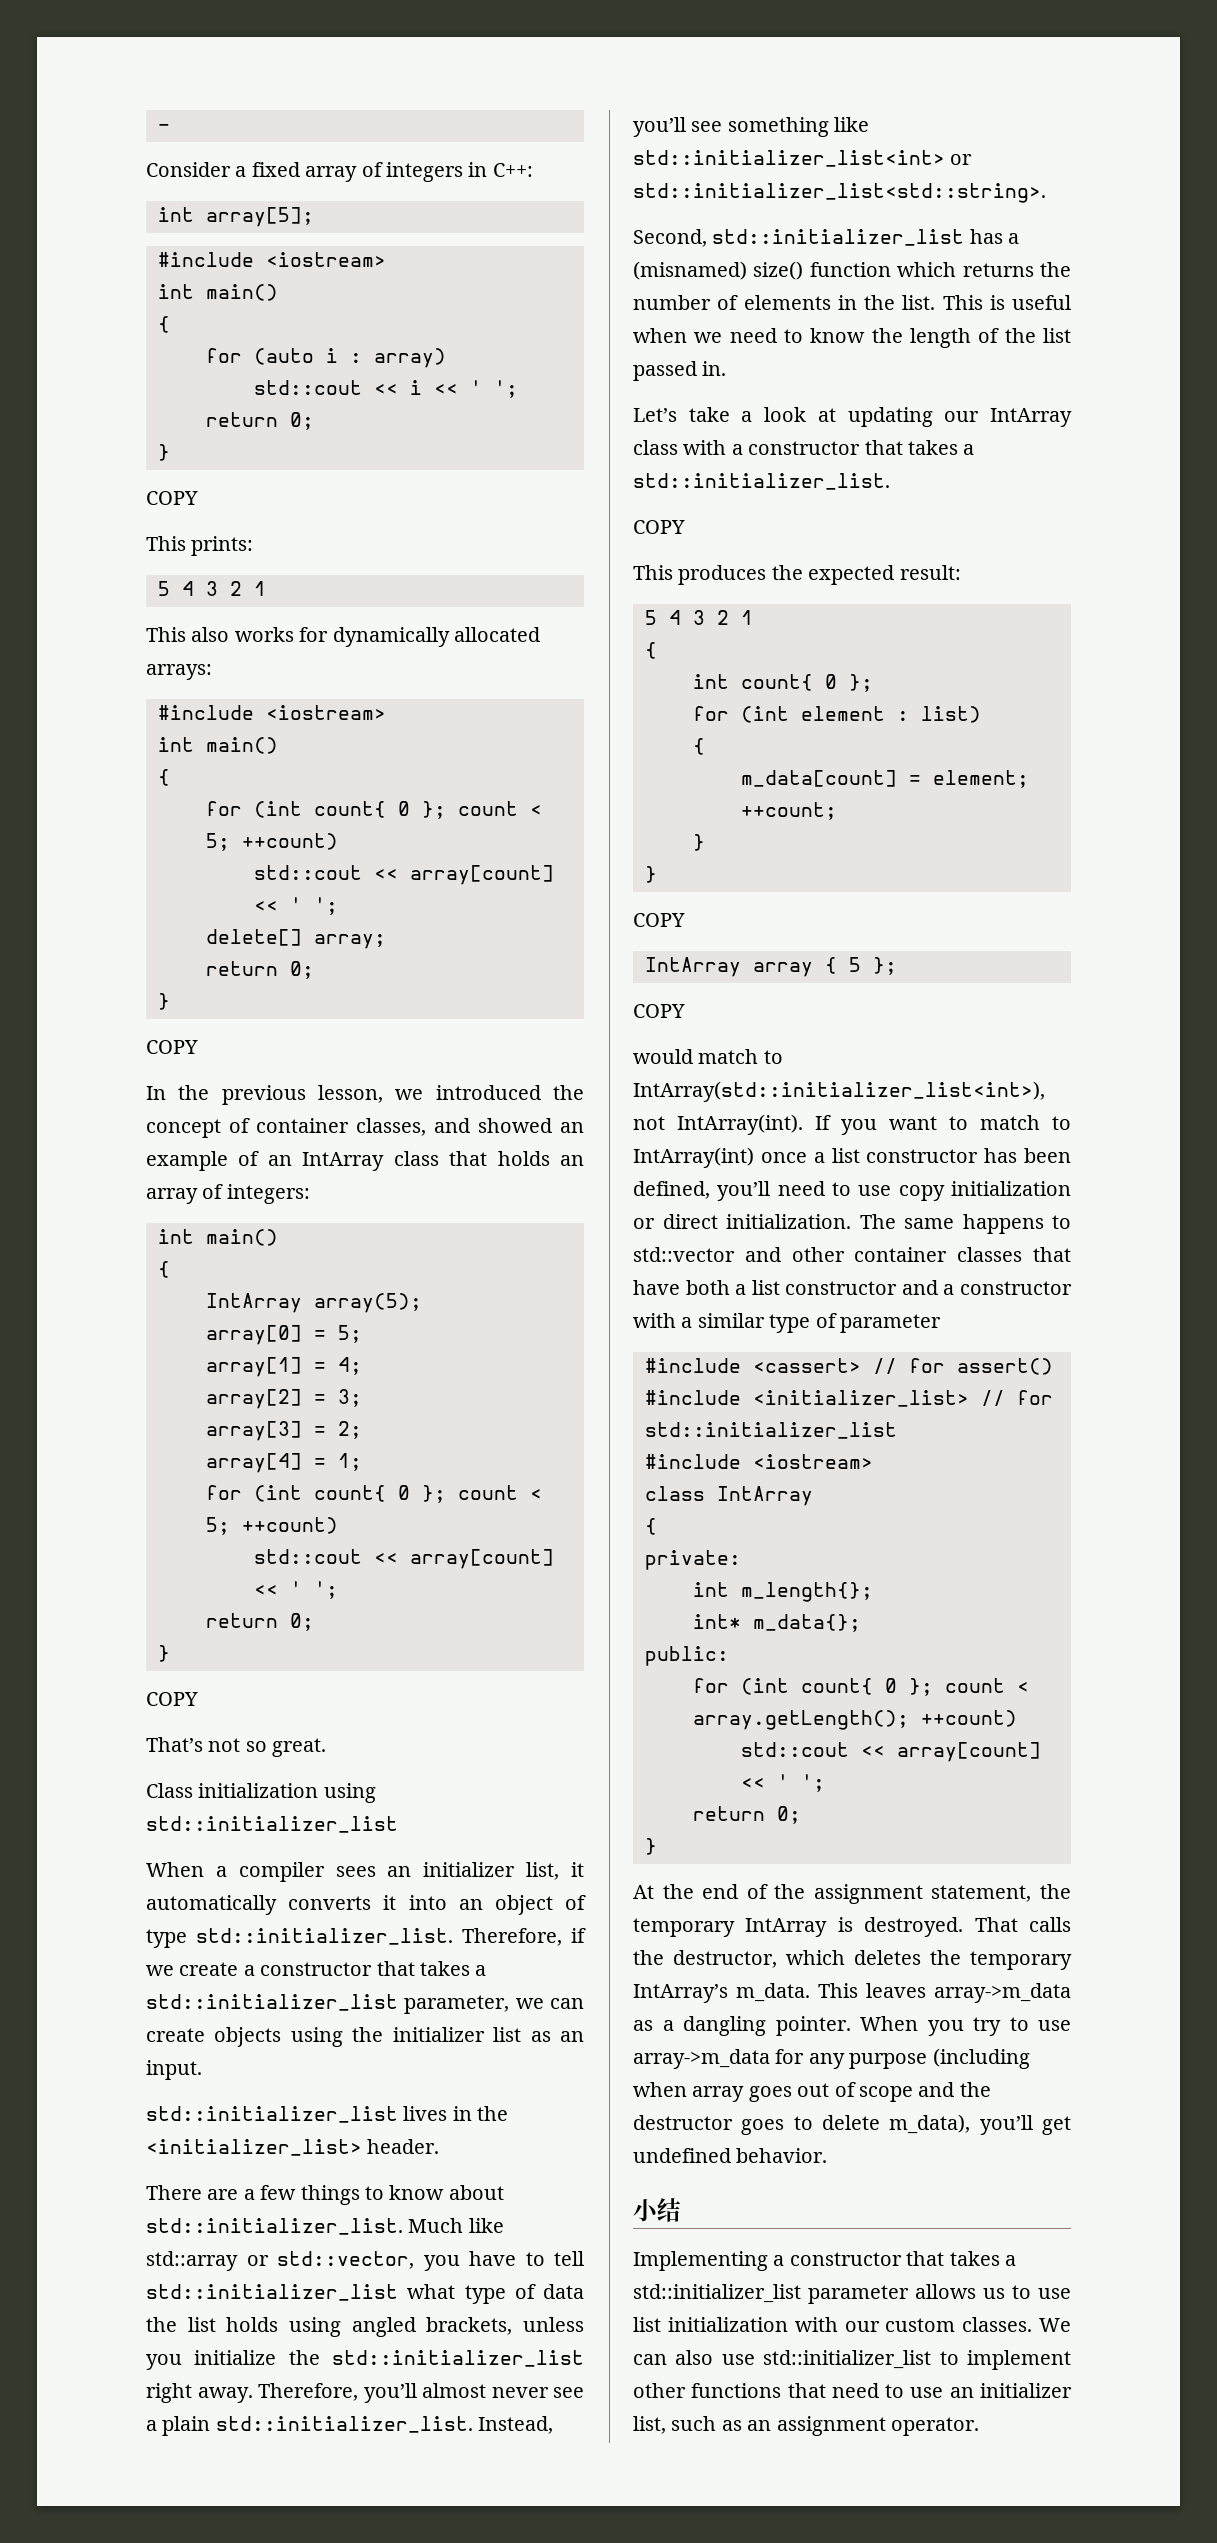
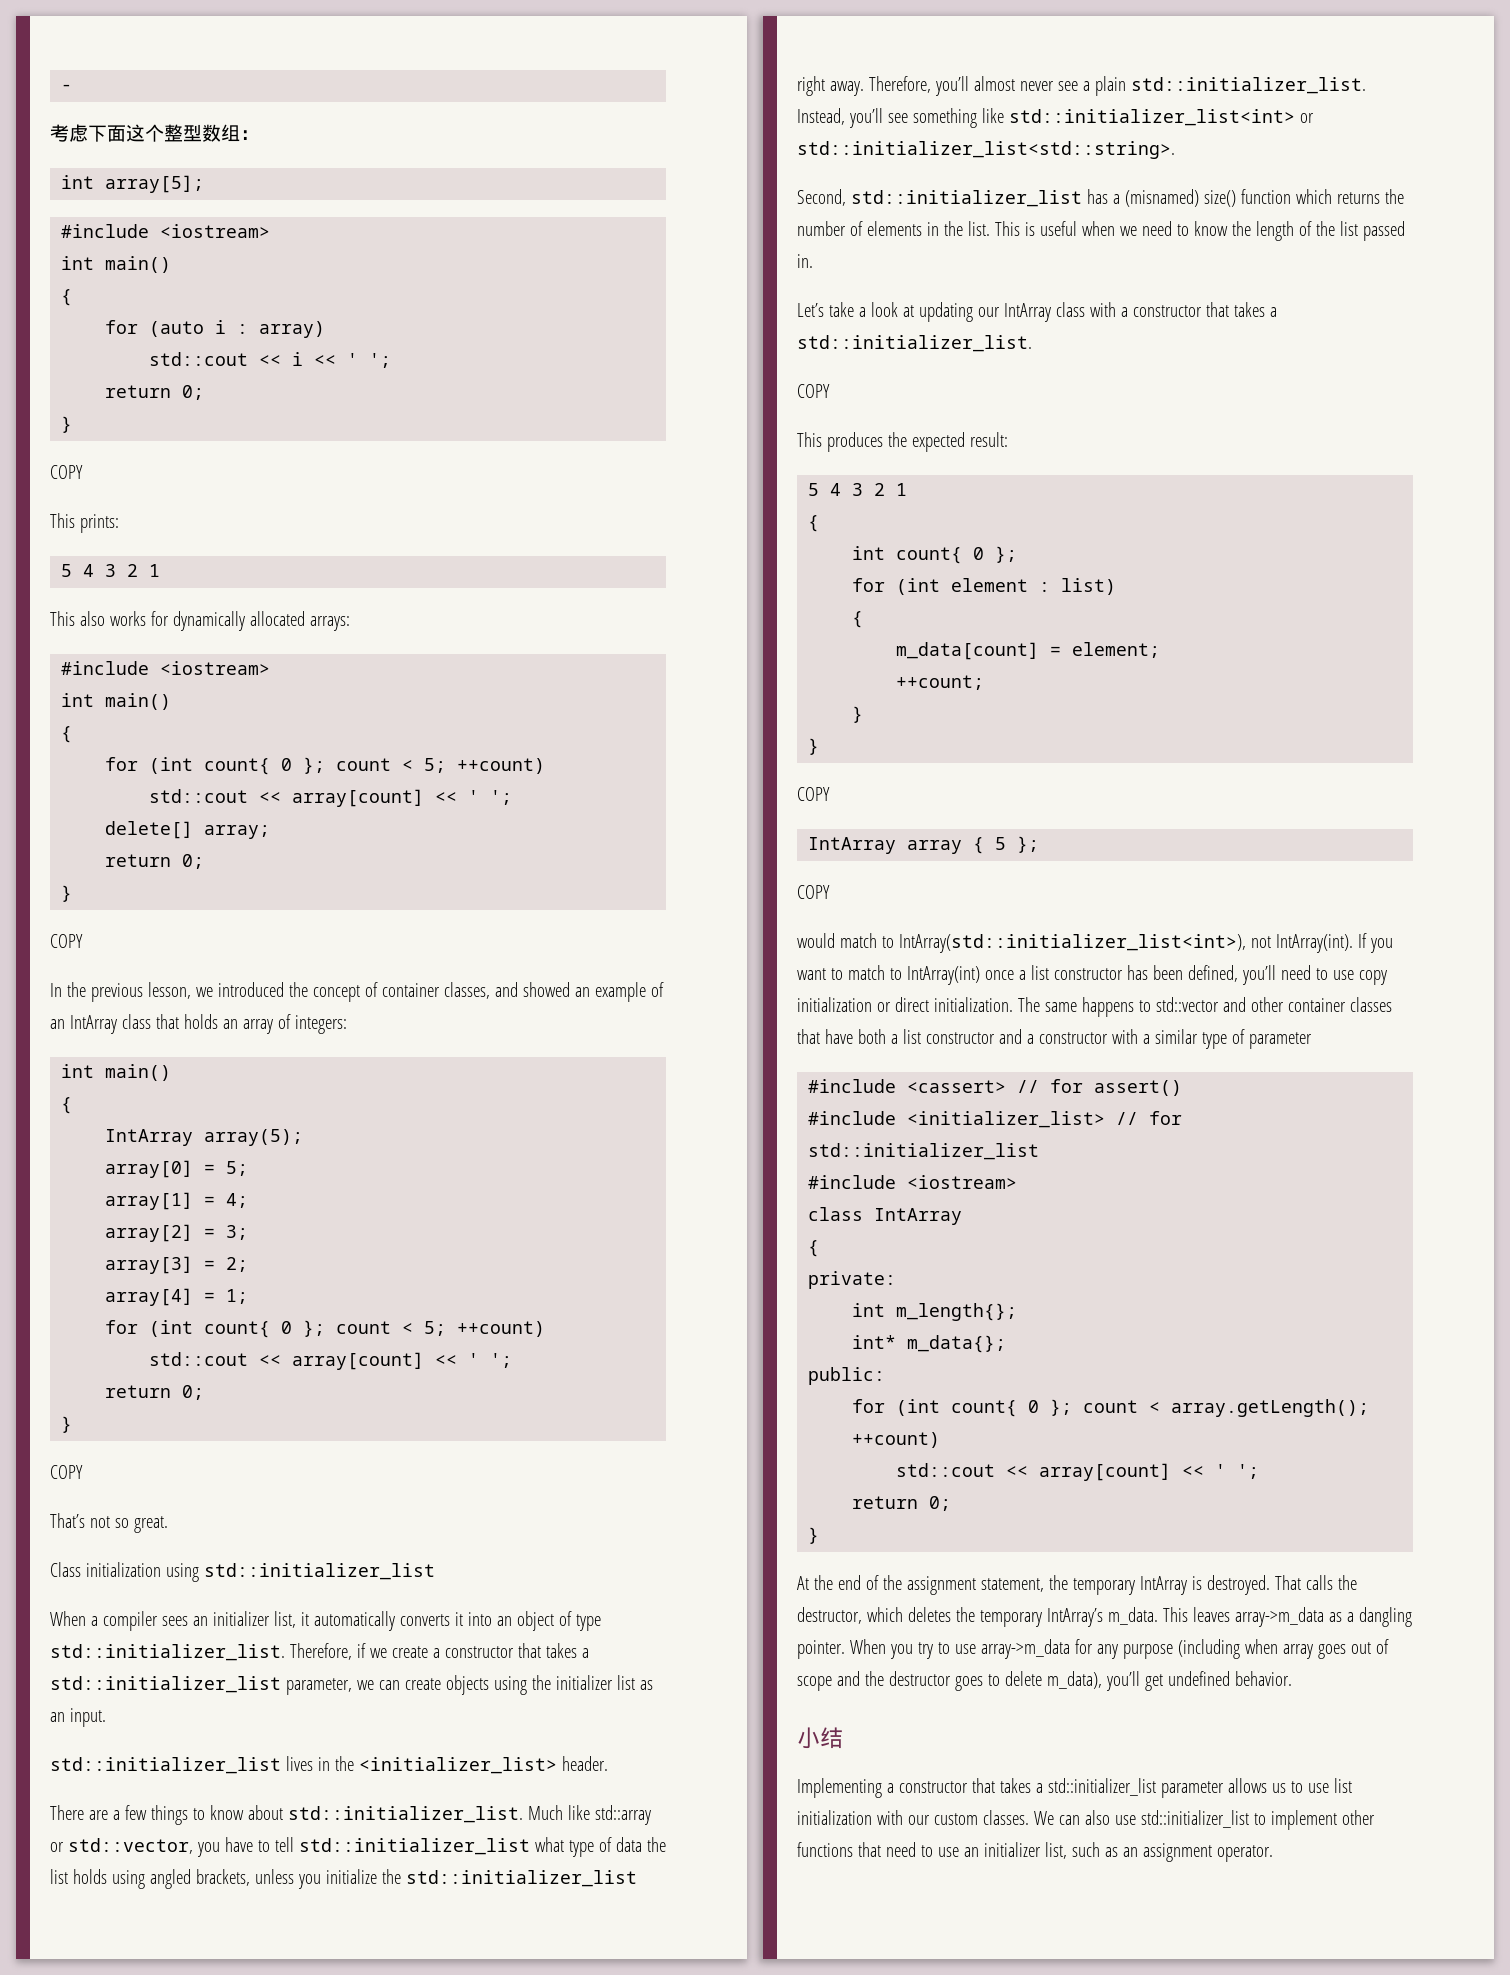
[146,162,533,182] Consider a fixed array of integers in C++: -> [50,124,259,142] 考虑下面这个整型数组：

